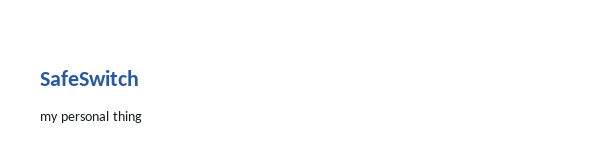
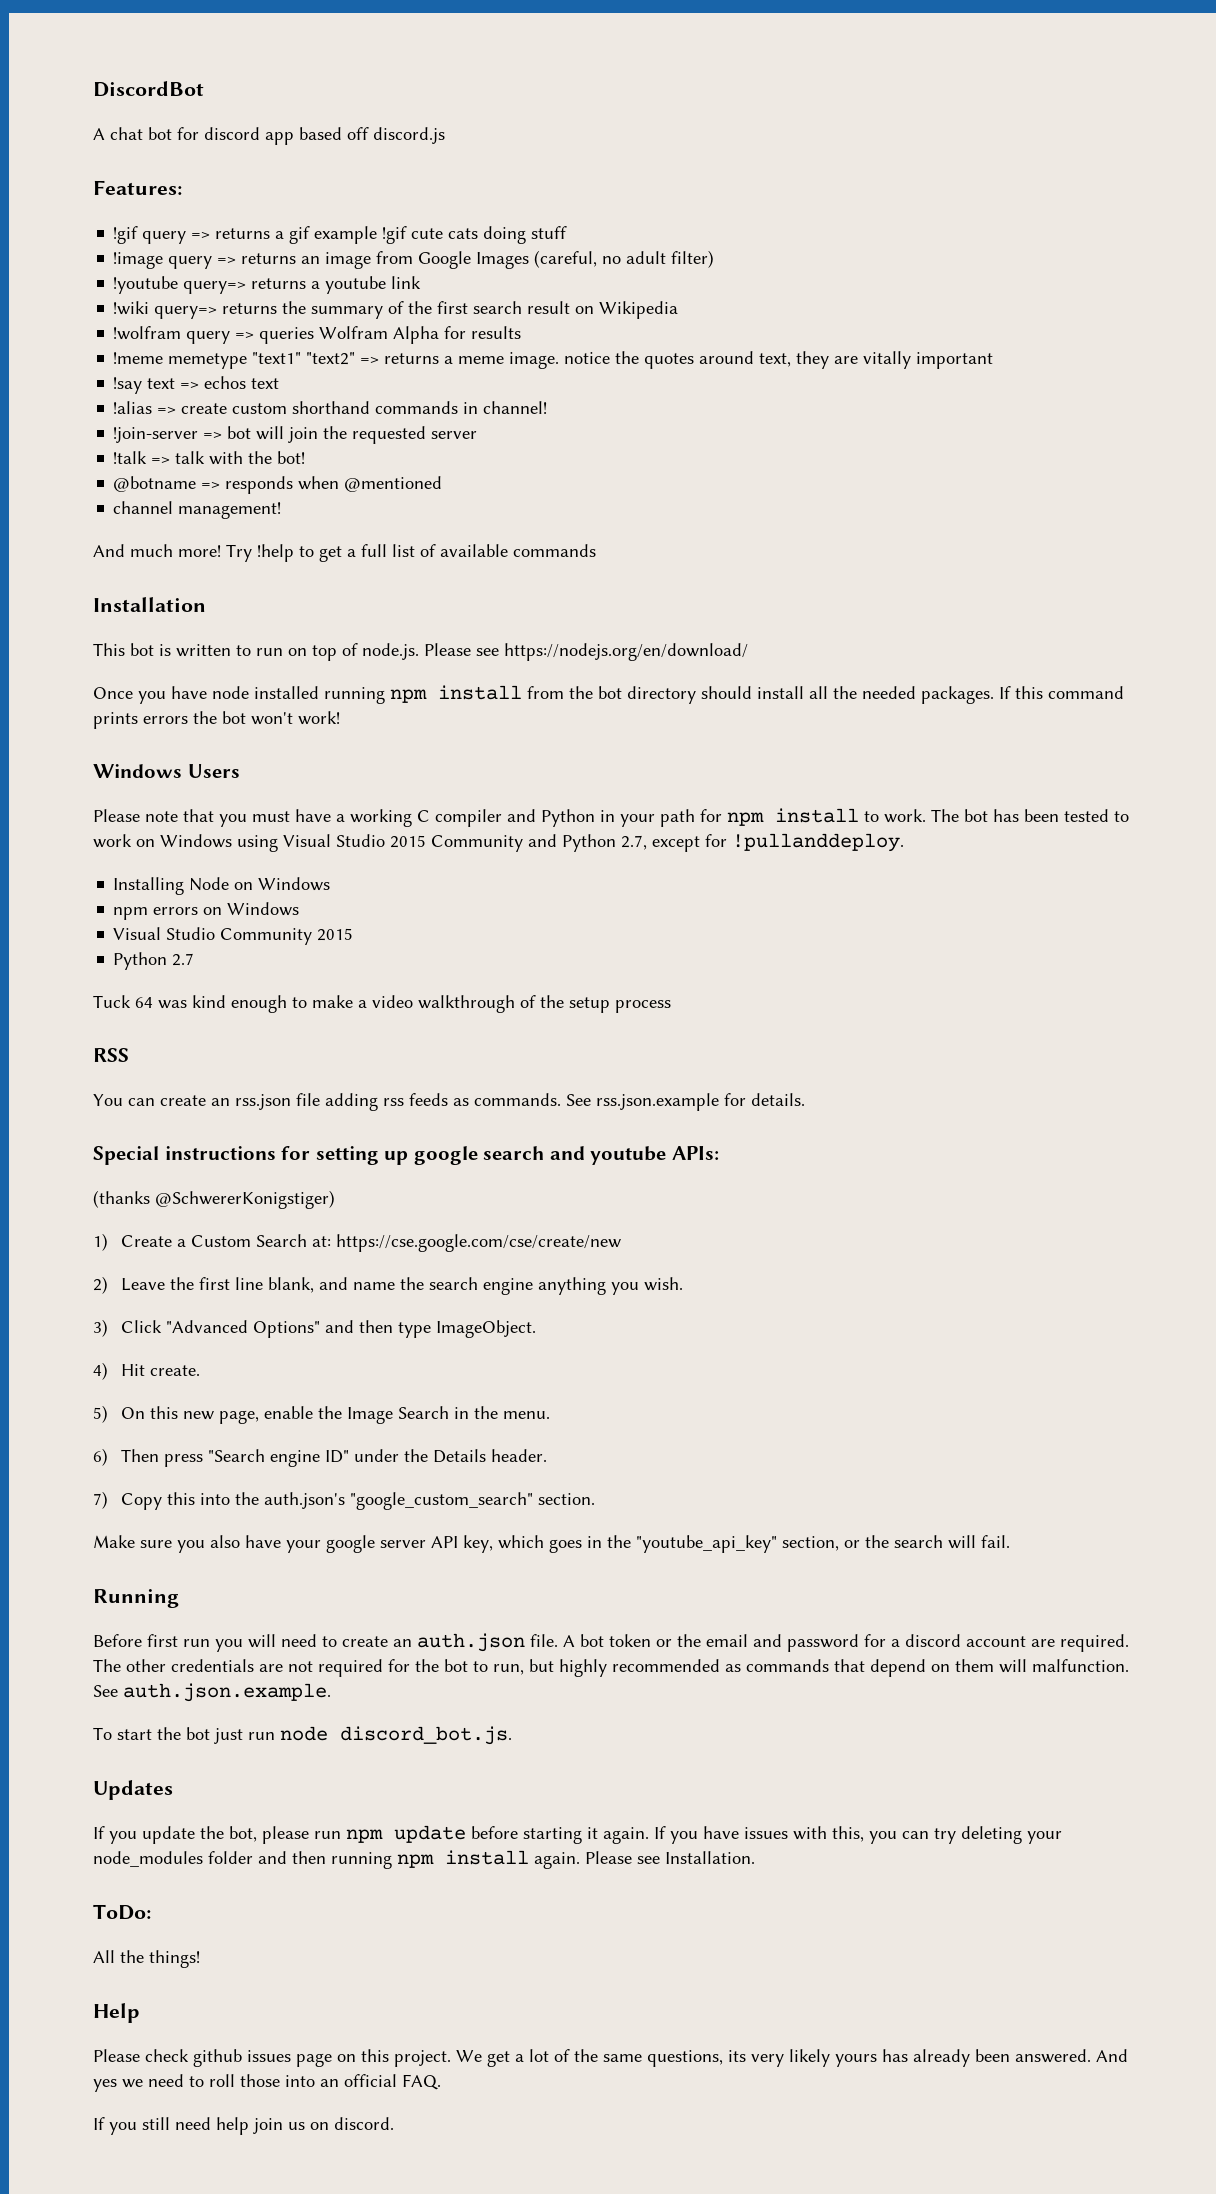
[40,70,139,86] [40,111,142,123] SafeSwitch // my personal thing -> [93,81,204,97] [93,127,445,145] [93,180,182,195] [113,226,568,244] [113,250,715,269] [113,276,422,294] [113,301,679,319] [113,326,522,344] [113,351,994,369] [113,376,280,394] [113,401,548,414] [113,426,478,444] [113,451,306,465] [113,476,443,494] [113,501,282,519] [93,544,596,562] [93,597,206,612] [93,643,748,661] [93,685,1124,704] [93,711,340,729] [93,764,240,778] [93,808,1129,827] [93,833,904,852] [113,877,331,895] [113,902,300,920] [113,927,354,945] [113,952,195,970] [93,995,671,1013] [93,1048,129,1062] [93,1093,805,1111] [93,1146,719,1165] [93,1190,335,1209] [93,1233,622,1252] [93,1276,684,1295] [93,1319,537,1338] [93,1362,201,1380] [93,1405,551,1424] [93,1448,548,1467] [93,1491,596,1510] [93,1535,1010,1553] [93,1589,179,1608] [93,1633,1129,1652] [93,1659,1129,1677] [93,1683,331,1702] [93,1726,512,1745] [93,1780,173,1800] [93,1825,1062,1844] [93,1850,755,1869] [93,1904,151,1920] [93,1950,200,1968] [93,2003,140,2023] [93,2049,1128,2067] [93,2074,441,2092] [93,2117,394,2135] DiscordBot // A chat bot for discord app based off discord.js // Features: // !gif query => returns a gif example !gif cute cats doing stuff // !image query => returns an image from Google Images (careful, no adult filter) // !youtube query=> returns a youtube link // !wiki query=> returns the summary of the first search result on Wikipedia // !wolfram query => queries Wolfram Alpha for results // !meme memetype "text1" "text2" => returns a meme image. notice the quotes around text, they are vitally important // !say text => echos text // !alias => create custom shorthand commands in channel! // !join-server => bot will join the requested server // !talk => talk with the bot! // @botname => responds when @mentioned // channel management! // And much more! Try !help to get a full list of available commands // Installation // This bot is written to run on top of node.js. Please see https://nodejs.org/en/download/ // Once you have node installed running npm install from the bot directory should install all the needed packages. If this command prints errors the bot won't work! // Windows Users // Please note that you must have a working C compiler and Python in your path for npm install to work. The bot has been tested to work on Windows using Visual Studio 2015 Community and Python 2.7, except for !pullanddeploy. // Installing Node on Windows // npm errors on Windows // Visual Studio Community 2015 // Python 2.7 // Tuck 64 was kind enough to make a video walkthrough of the setup process // RSS // You can create an rss.json file adding rss feeds as commands. See rss.json.example for details. // Special instructions for setting up google search and youtube APIs: // (thanks @SchwererKonigstiger) // 1) Create a Custom Search at: https://cse.google.com/cse/create/new // 2) Leave the first line blank, and name the search engine anything you wish. // 3) Click "Advanced Options" and then type ImageObject. // 4) Hit create. // 5) On this new page, enable the Image Search in the menu. // 6) Then press "Search engine ID" under the Details header. // 7) Copy this into the auth.json's "google_custom_search" section. // Make sure you also have your google server API key, which goes in the "youtube_api_key" section, or the search will fail. // Running // Before first run you will need to create an auth.json file. A bot token or the email and password for a discord account are required. The other credentials are not required for the bot to run, but highly recommended as commands that depend on them will malfunction. See auth.json.example. // To start the bot just run node discord_bot.js. // Updates // If you update the bot, please run npm update before starting it again. If you have issues with this, you can try deleting your node_modules folder and then running npm install again. Please see Installation. // ToDo: // All the things! // Help // Please check github issues page on this project. We get a lot of the same questions, its very likely yours has already been answered. And yes we need to roll those into an official FAQ. // If you still need help join us on discord.

